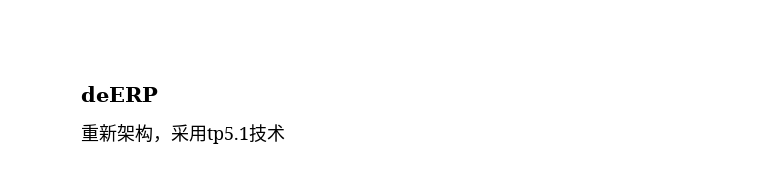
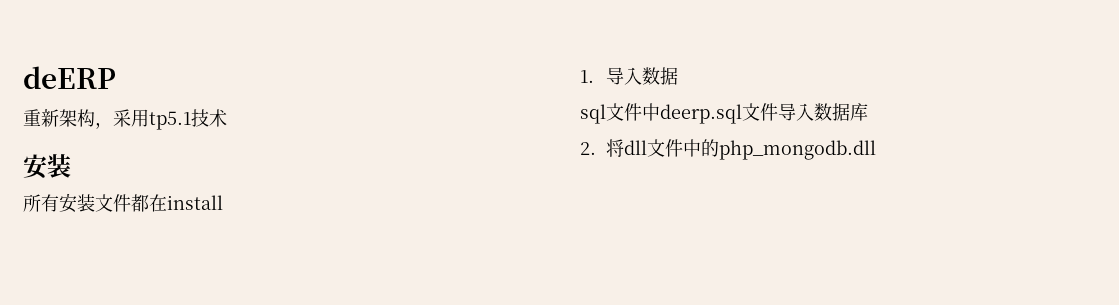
(285, 133) none -> [23,154,71,179] [23,193,223,213] [580,67,679,85] [580,103,868,124] [580,139,877,160] // 安装 // 所有安装文件都在install // 1.导入数据 // sql文件中deerp.sql文件导入数据库 // 2.将dll文件中的php_mongodb.dll

